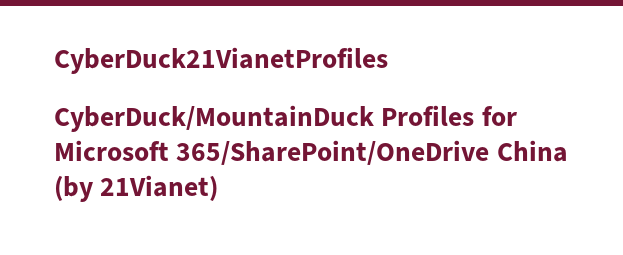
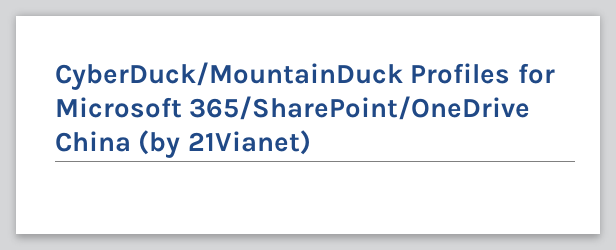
[54,47,388,74] CyberDuck21VianetProfiles // -> (55, 76) none

